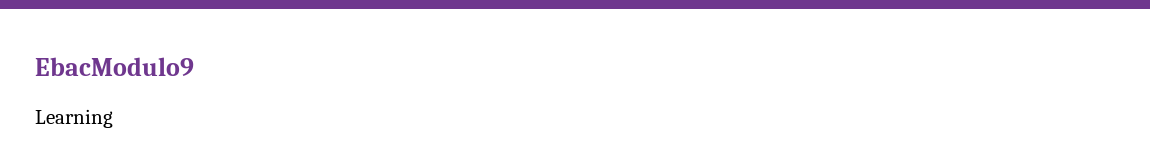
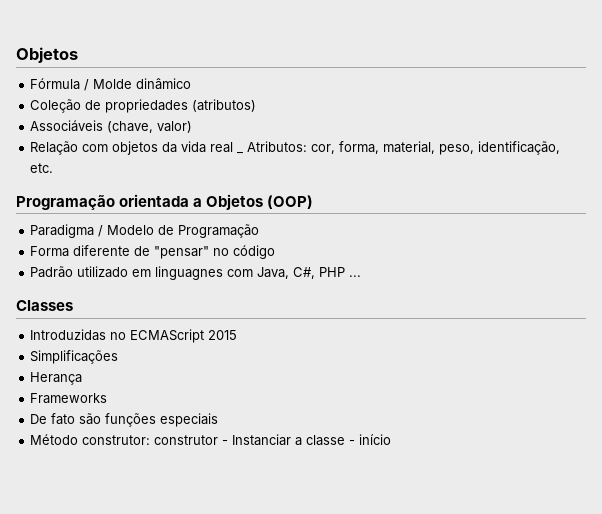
[35,57,194,76] [35,109,113,128] EbacModulo9 // Learning -> [16,47,78,63] [30,78,192,91] [30,99,257,113] [30,120,193,133] [30,141,244,155] [247,141,561,155] [30,163,54,173] [16,194,314,210] [30,224,260,238] [30,245,276,259] [30,266,362,280] [16,300,73,311] [30,329,238,343] [30,350,119,364] [30,372,83,385] [30,393,108,404] [30,413,219,427] [30,434,392,446] Objetos // Fórmula / Molde dinâmico // Coleção de propriedades (atributos) // Associáveis (chave, valor) // Relação com objetos da vida real _ Atributos: cor, forma, material, peso, identificação, etc. // Programação orientada a Objetos (OOP) // Paradigma / Modelo de Programação // Forma diferente de "pensar" no código // Padrão utilizado em linguagnes com Java, C#, PHP ... // Classes // Introduzidas no ECMAScript 2015 // Simplificações // Herança // Frameworks // De fato são funções especiais // Método construtor: construtor - Instanciar a classe - início

